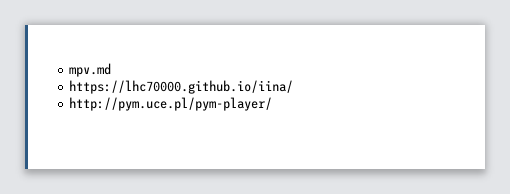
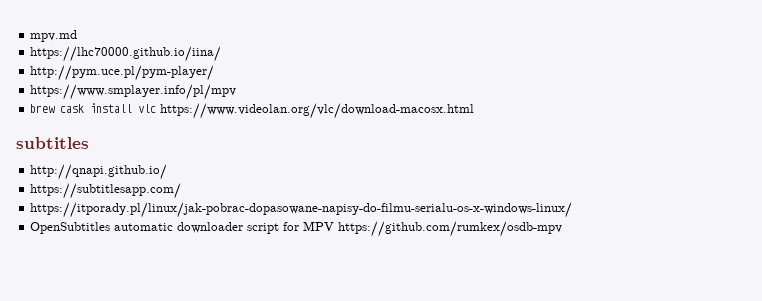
(273, 104) none -> [30,84,237,100] [30,103,475,119] [16,137,89,149] [30,164,168,180] [30,183,182,199] [30,202,573,218] [30,221,563,237] // https://www.smplayer.info/pl/mpv // brew cask install vlc https://www.videolan.org/vlc/download-macosx.html // subtitles // http://qnapi.github.io/ // https://subtitlesapp.com/ // https://itporady.pl/linux/jak-pobrac-dopasowane-napisy-do-filmu-serialu-os-x-windows-linux/ // OpenSubtitles automatic downloader script for MPV https://github.com/rumkex/osdb-mpv

